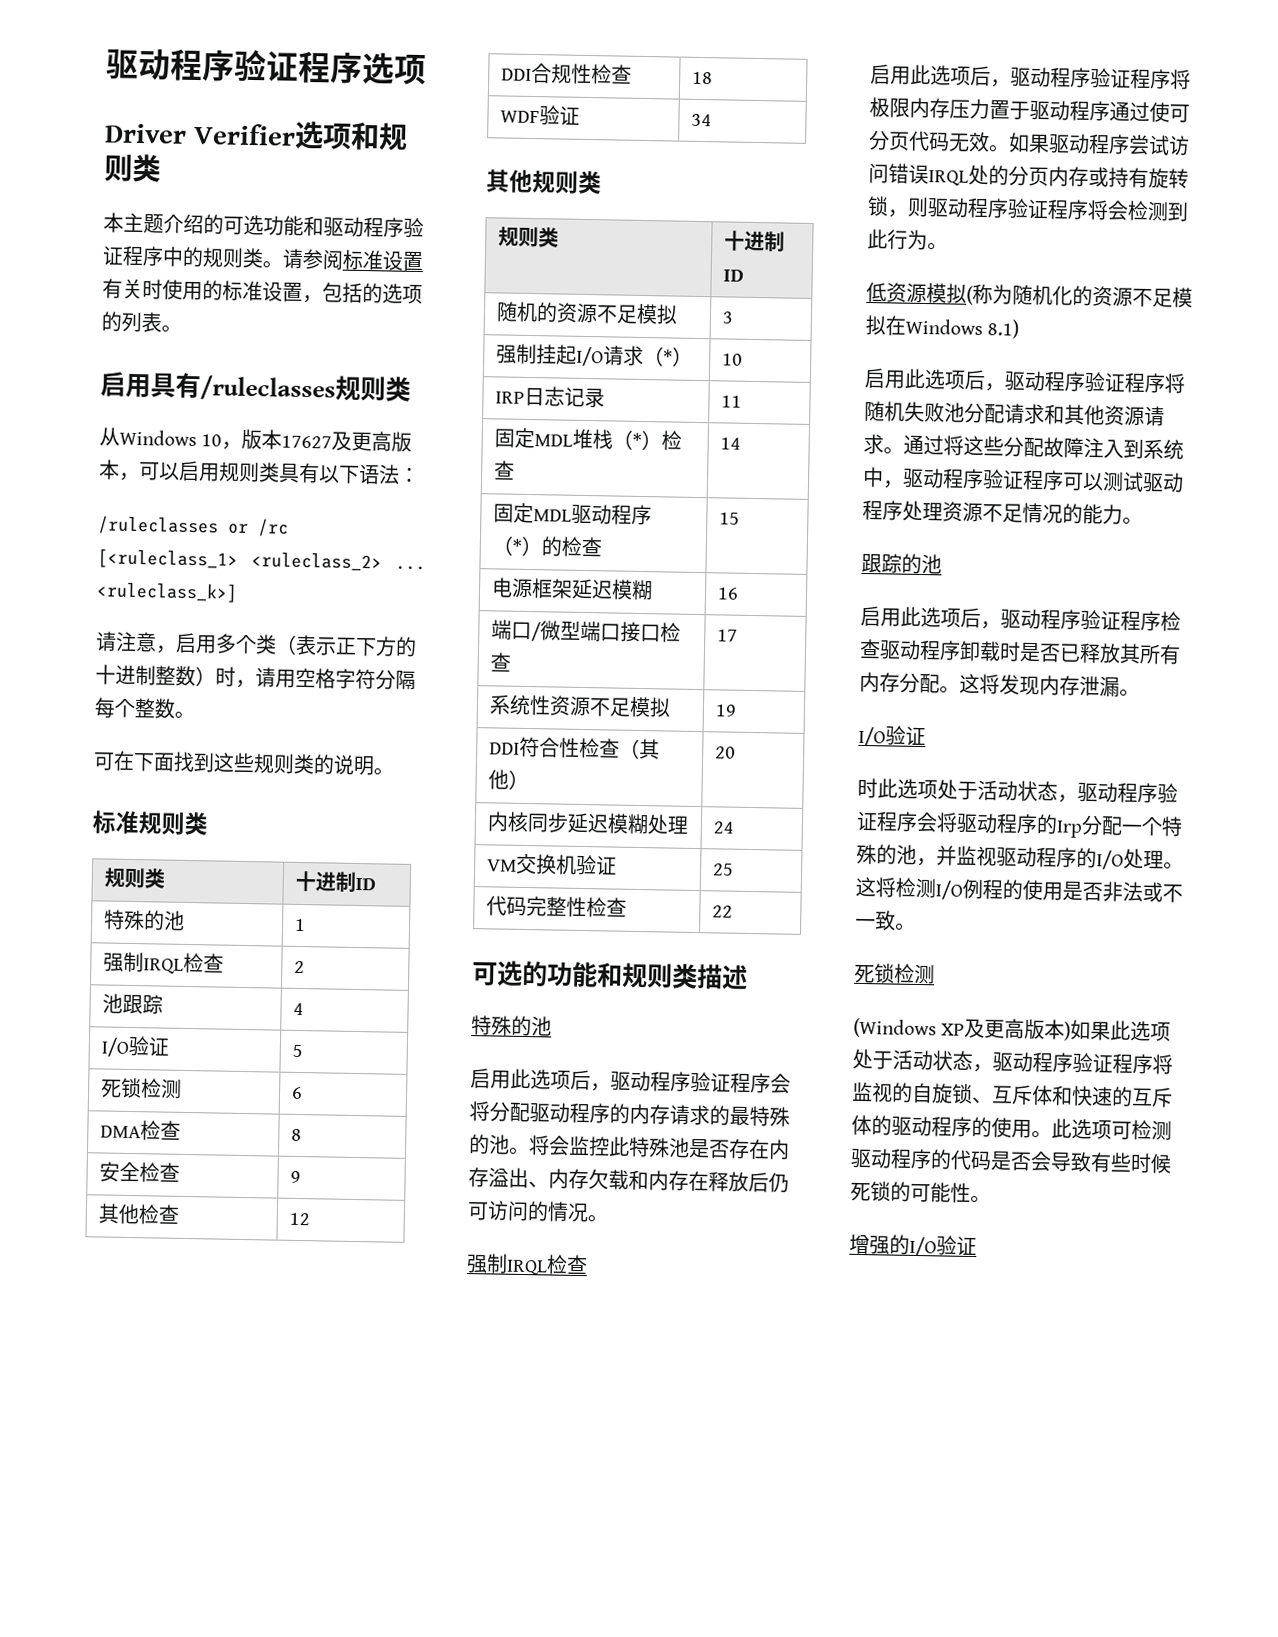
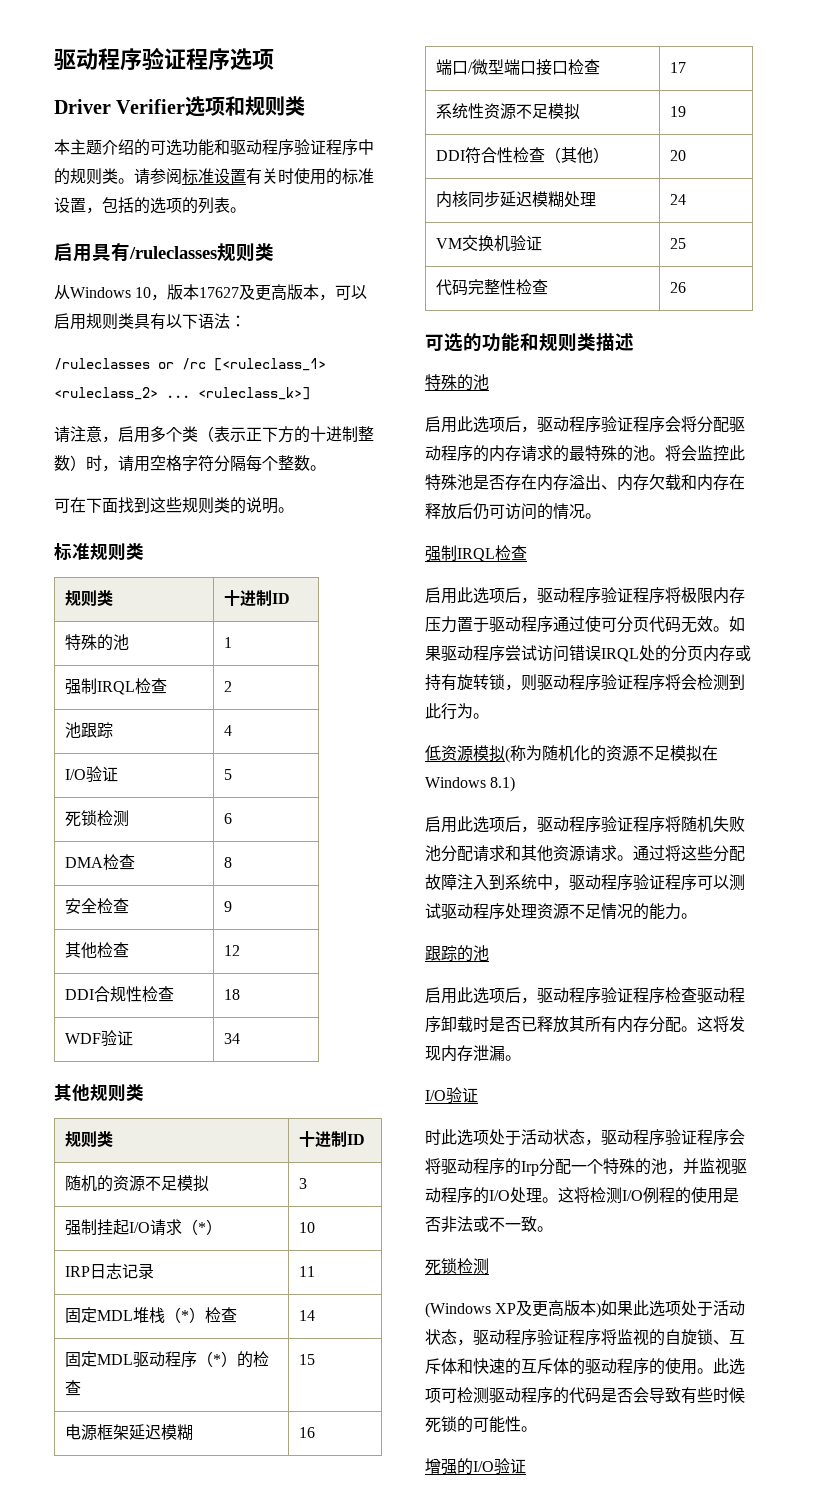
[711,905,733,918] 22 -> [669,282,686,293] 26

